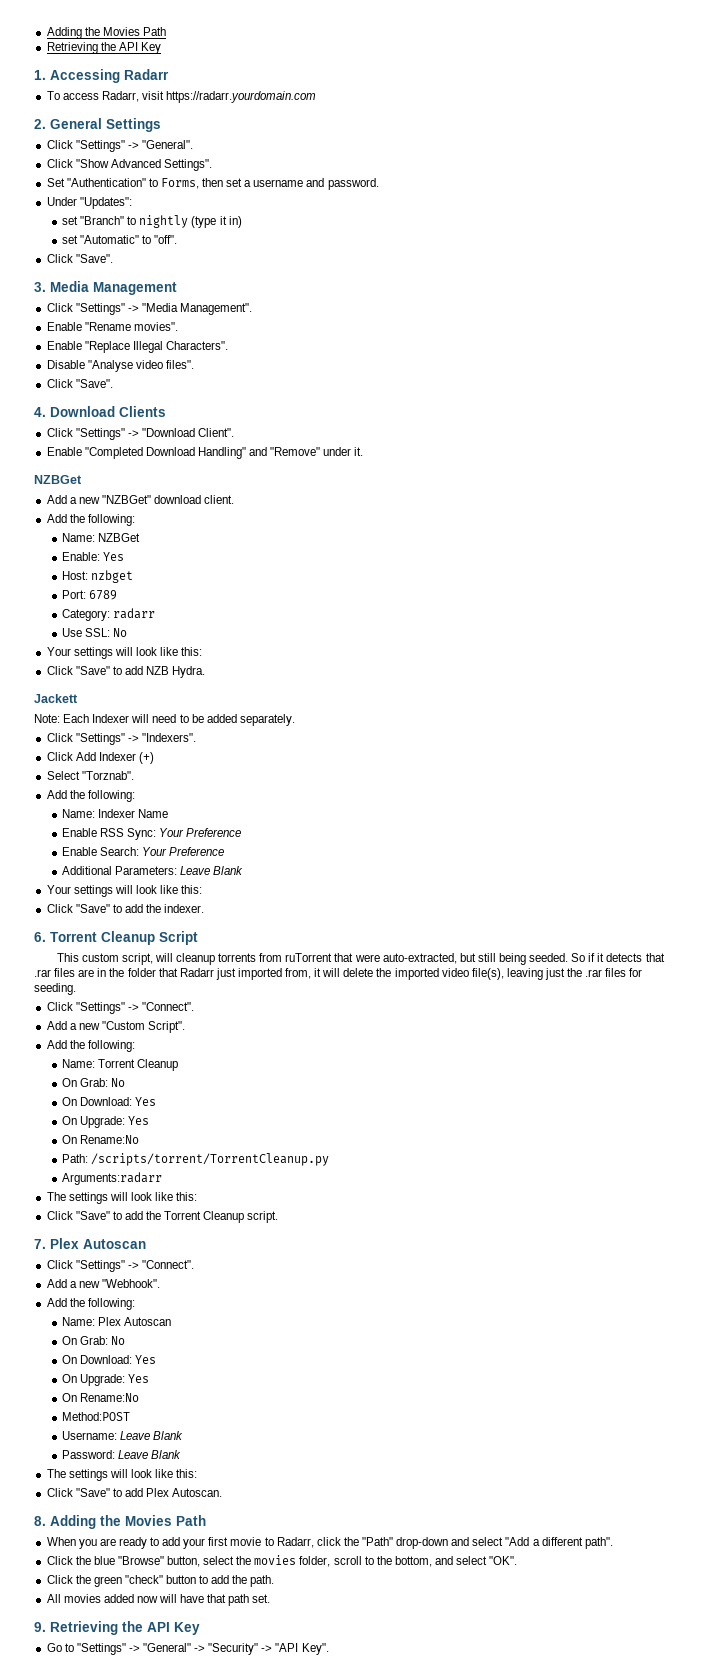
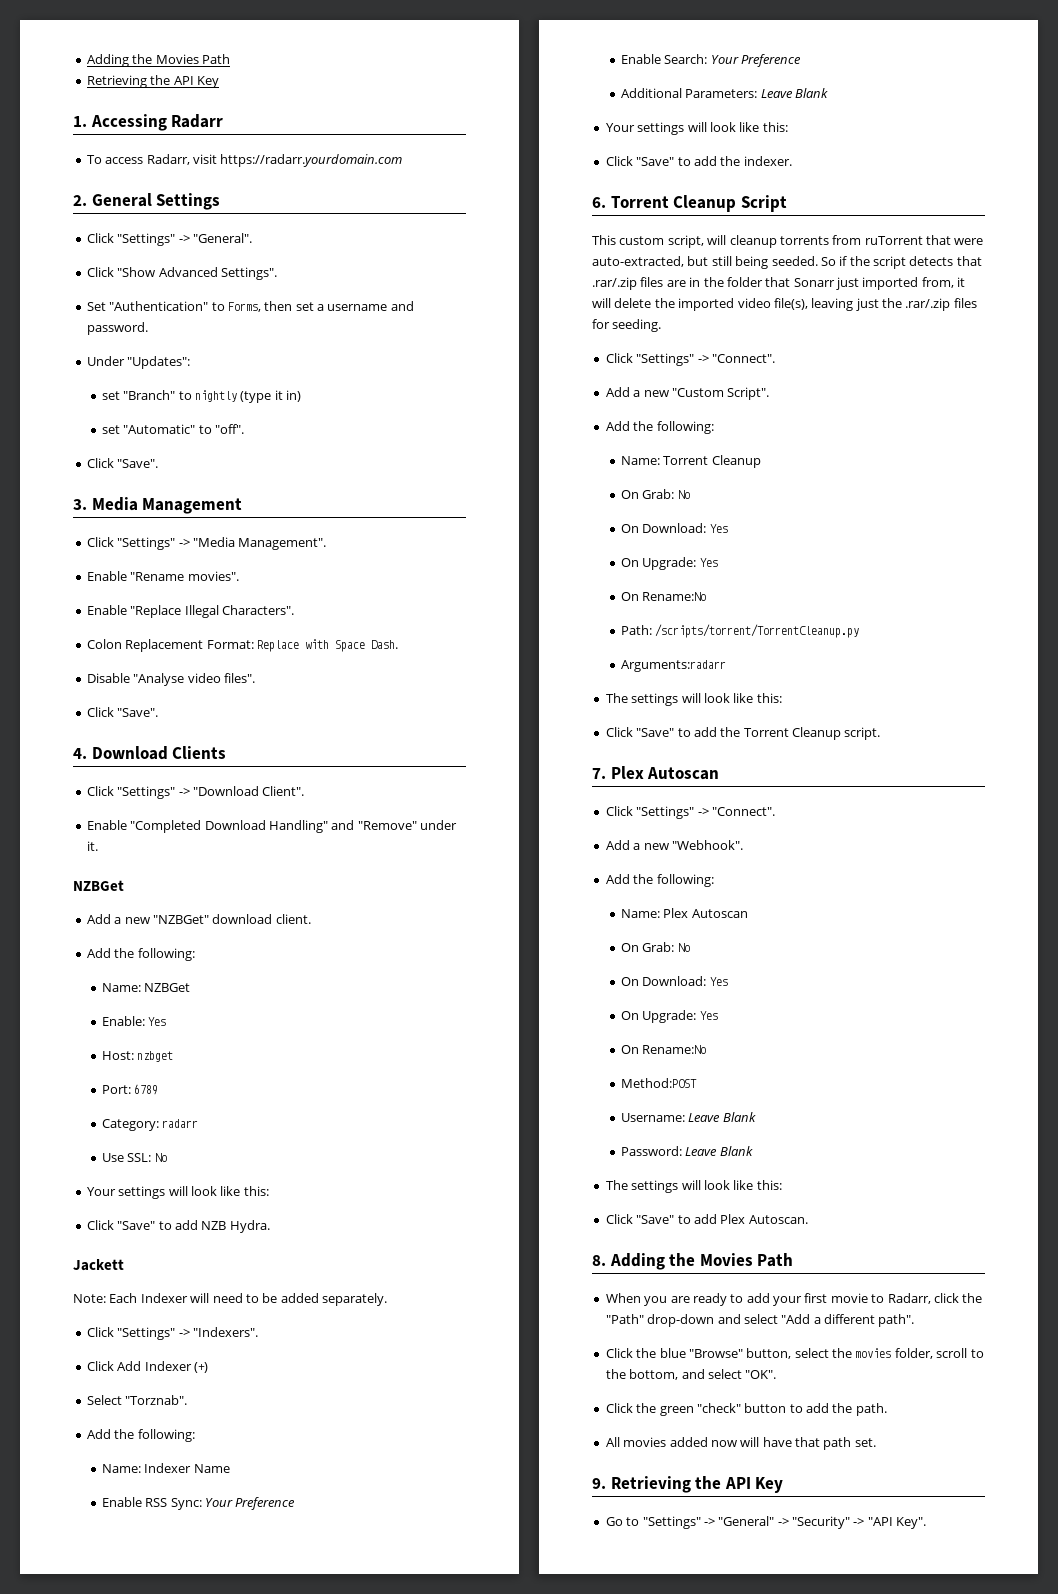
(228, 345) none -> [86,639,398,652] // Colon Replacement Format: Replace with Space Dash.
[597,953,605,962] it -> [849,256,906,269] the script
[34,969,51,977] .rar -> [592,277,637,290] .rar/.zip
[179,968,214,977] Radarr -> [793,278,835,287] Sonarr
[585,969,603,977] .rar -> [905,298,951,311] .rar/.zip

